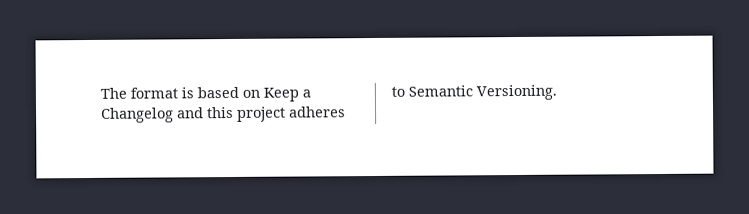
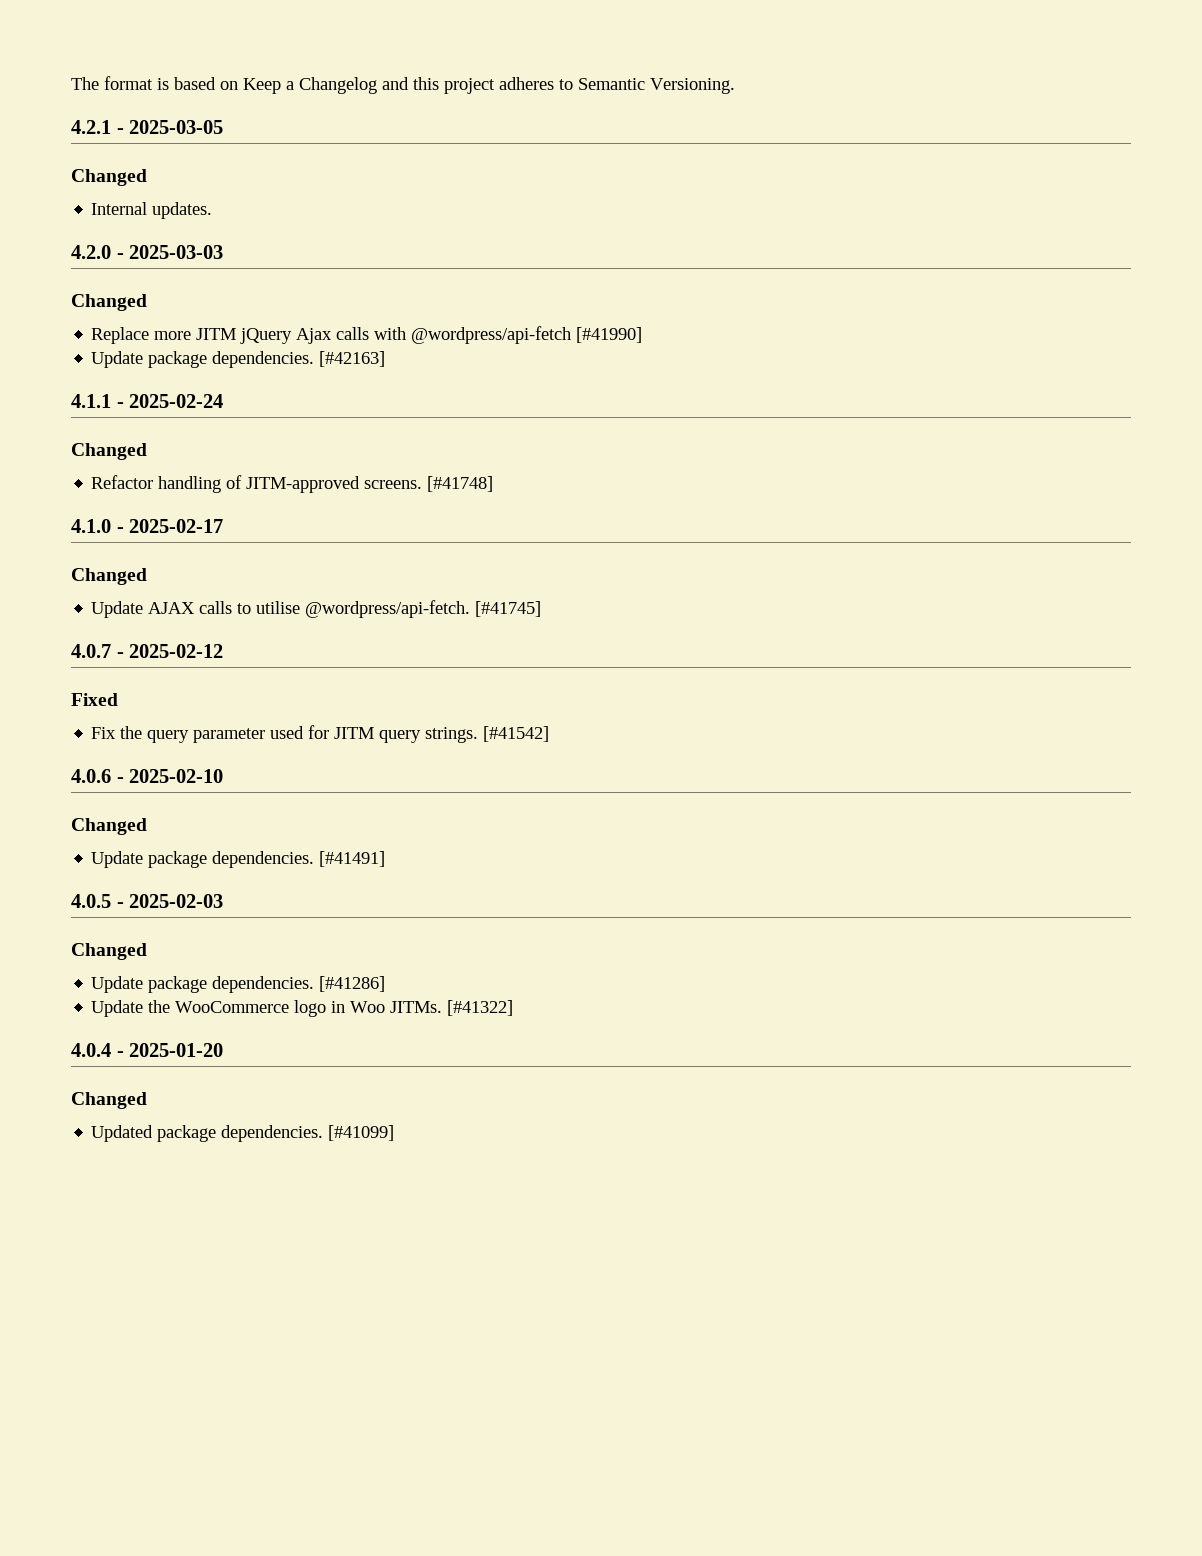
(557, 92) none -> [71,120,224,134] [71,169,147,186] [91,202,213,219] [71,245,224,259] [71,294,147,311] [91,326,643,344] [91,351,386,368] [71,394,224,408] [71,443,147,460] [91,475,494,493] [71,519,224,533] [71,568,147,585] [91,600,542,618] [71,644,224,658] [71,693,118,706] [91,725,550,743] [71,769,224,783] [71,818,147,835] [91,851,386,868] [71,894,224,908] [71,943,147,960] [91,976,386,993] [91,1000,514,1017] [71,1043,224,1057] [71,1092,147,1109] [91,1125,395,1142] // 4.2.1 - 2025-03-05 // Changed // Internal updates. // 4.2.0 - 2025-03-03 // Changed // Replace more JITM jQuery Ajax calls with @wordpress/api-fetch [#41990] // Update package dependencies. [#42163] // 4.1.1 - 2025-02-24 // Changed // Refactor handling of JITM-approved screens. [#41748] // 4.1.0 - 2025-02-17 // Changed // Update AJAX calls to utilise @wordpress/api-fetch. [#41745] // 4.0.7 - 2025-02-12 // Fixed // Fix the query parameter used for JITM query strings. [#41542] // 4.0.6 - 2025-02-10 // Changed // Update package dependencies. [#41491] // 4.0.5 - 2025-02-03 // Changed // Update package dependencies. [#41286] // Update the WooCommerce logo in Woo JITMs. [#41322] // 4.0.4 - 2025-01-20 // Changed // Updated package dependencies. [#41099]

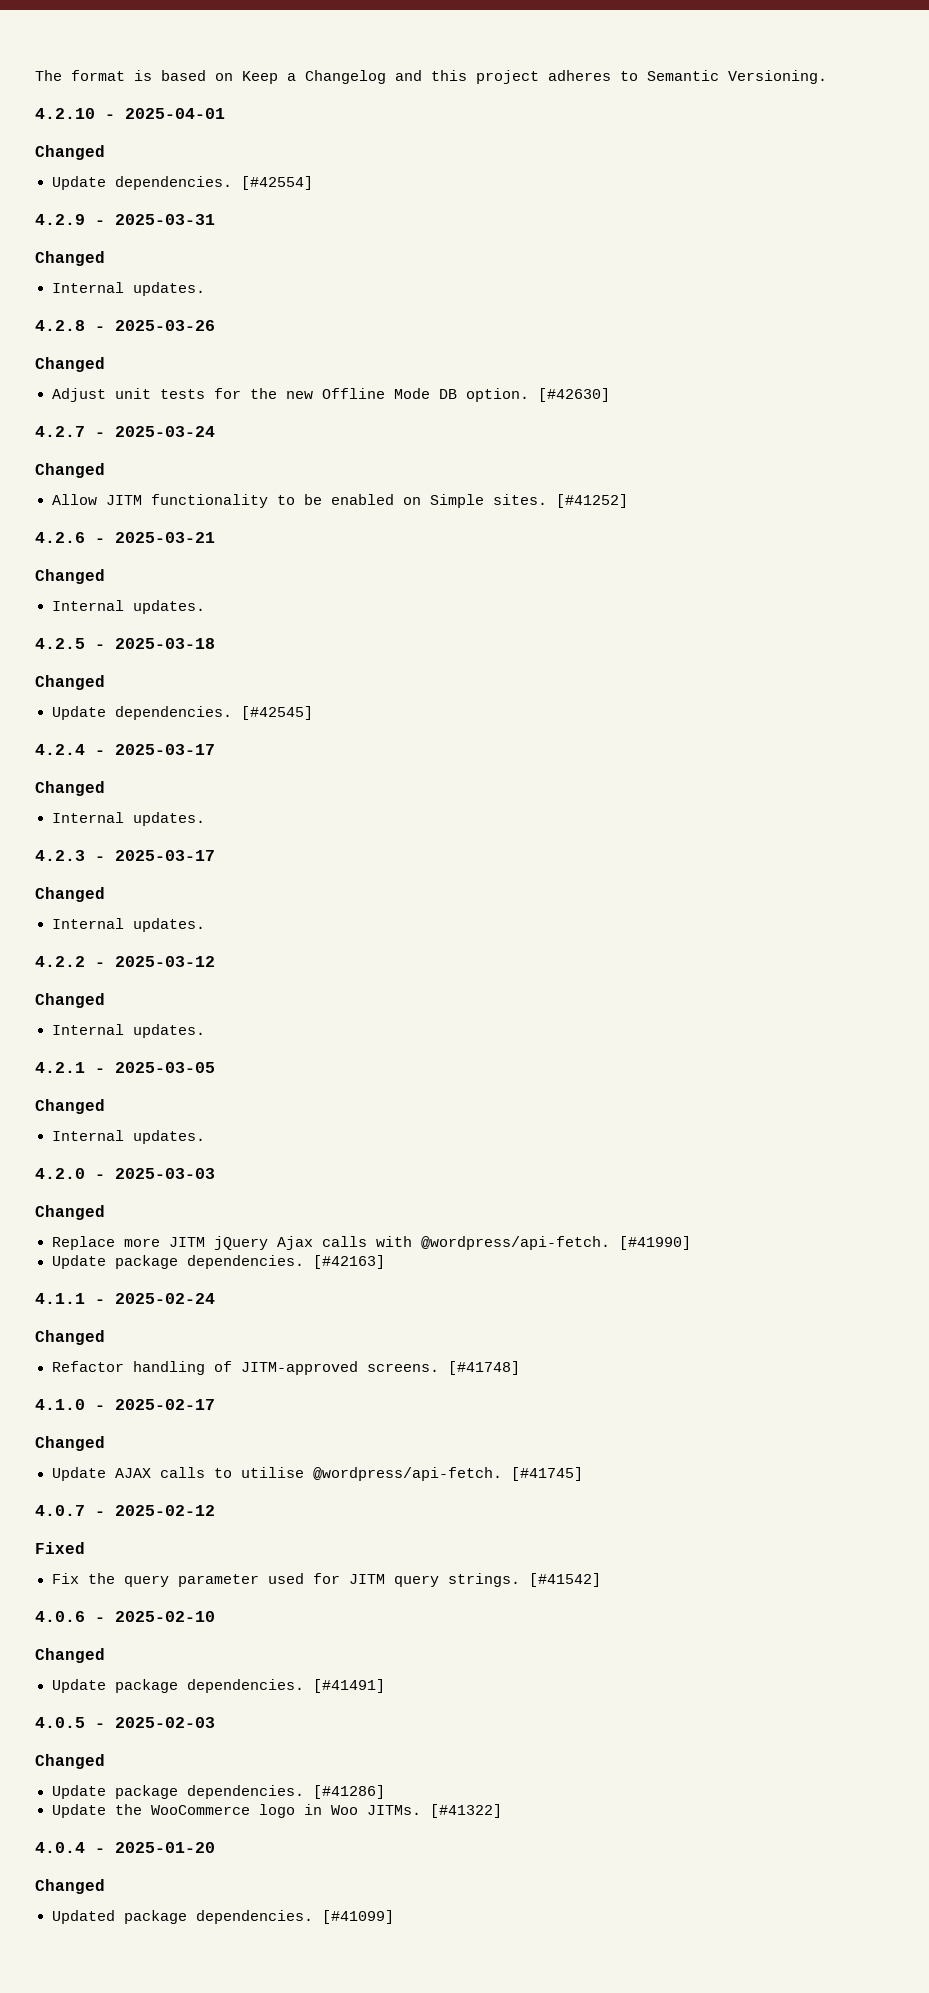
(735, 86) none -> [35,108,225,119] [35,145,105,160] [51,176,313,190] [35,214,215,225] [35,251,105,266] [51,282,205,296] [35,320,215,331] [35,357,105,372] [51,388,610,402] [35,426,215,437] [35,463,105,478] [51,494,628,508] [35,532,215,543] [35,569,105,584] [51,600,205,614] [35,638,215,649] [35,675,105,690] [51,706,313,720] [35,744,215,755] [35,781,105,796] [51,812,205,826] [35,850,215,861] [35,887,105,902] [51,918,205,932] [35,956,215,967] [35,993,105,1008] [51,1024,205,1038] // 4.2.10 - 2025-04-01 // Changed // Update dependencies. [#42554] // 4.2.9 - 2025-03-31 // Changed // Internal updates. // 4.2.8 - 2025-03-26 // Changed // Adjust unit tests for the new Offline Mode DB option. [#42630] // 4.2.7 - 2025-03-24 // Changed // Allow JITM functionality to be enabled on Simple sites. [#41252] // 4.2.6 - 2025-03-21 // Changed // Internal updates. // 4.2.5 - 2025-03-18 // Changed // Update dependencies. [#42545] // 4.2.4 - 2025-03-17 // Changed // Internal updates. // 4.2.3 - 2025-03-17 // Changed // Internal updates. // 4.2.2 - 2025-03-12 // Changed // Internal updates.
[411,326,572,344] @wordpress/api-fetch -> [420,1236,610,1250] @wordpress/api-fetch.

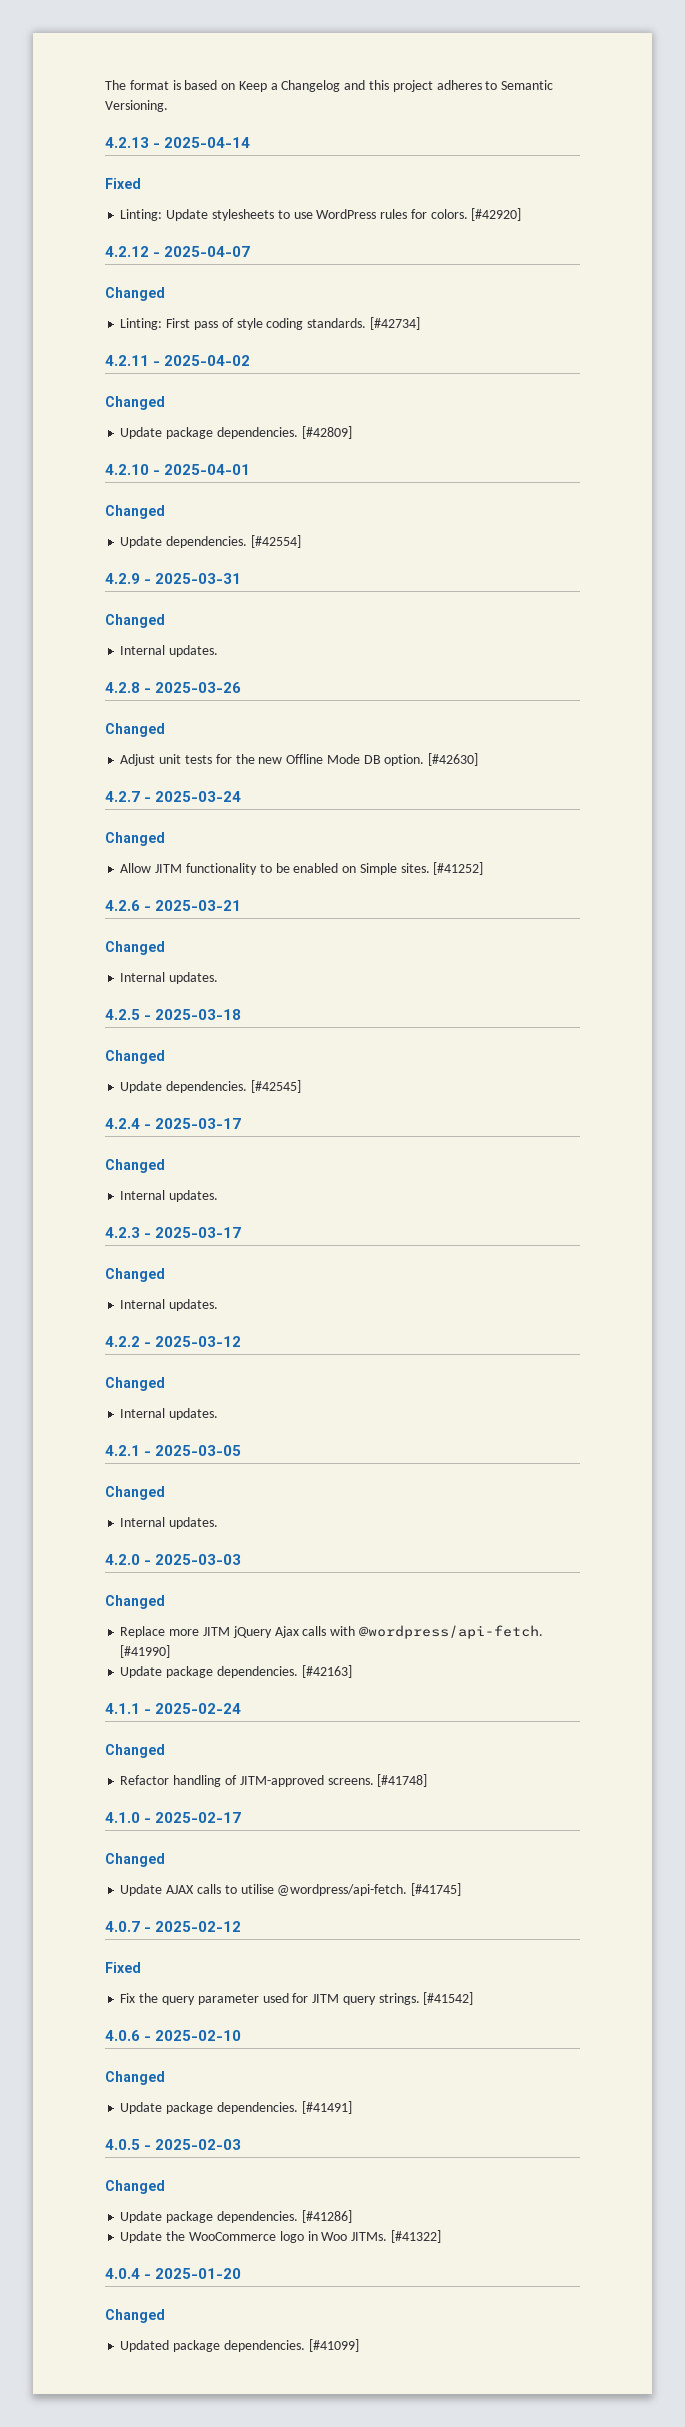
(827, 77) none -> [105,137,251,148] [105,178,141,189] [120,208,522,221] [105,246,251,257] [105,287,165,301] [120,317,420,330] [105,355,251,366] [105,396,165,410] [120,426,352,439] // 4.2.13 - 2025-04-14 // Fixed // Linting: Update stylesheets to use WordPress rules for colors. [#42920] // 4.2.12 - 2025-04-07 // Changed // Linting: First pass of style coding standards. [#42734] // 4.2.11 - 2025-04-02 // Changed // Update package dependencies. [#42809]

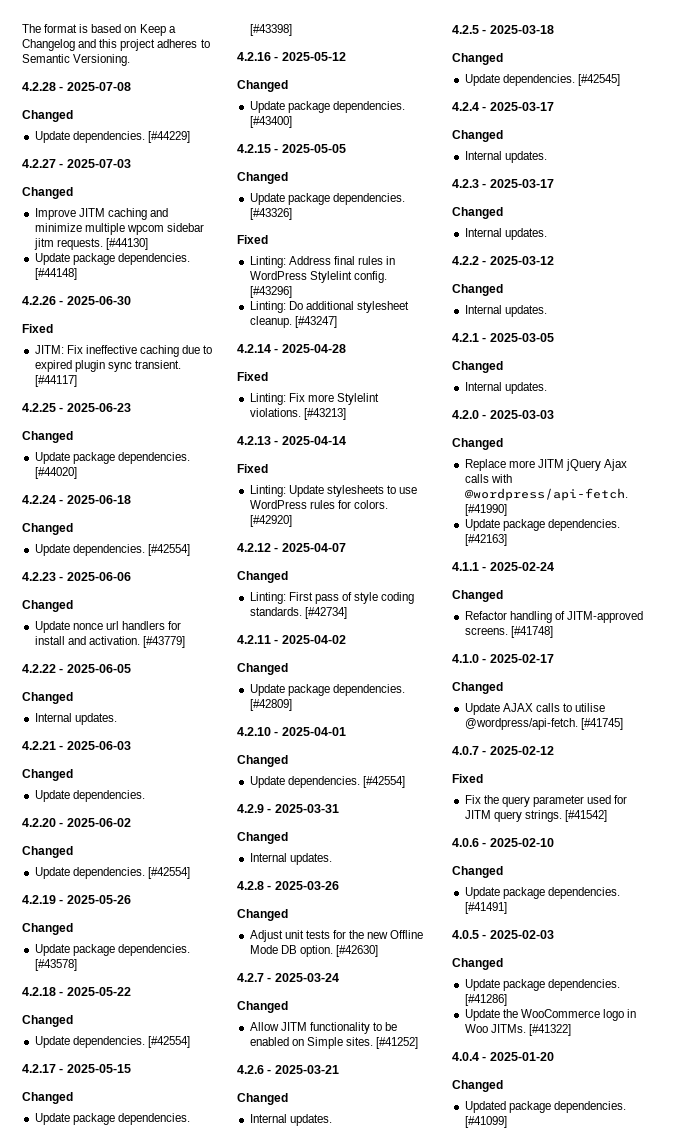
(168, 106) none -> [22,82,131,91] [22,110,73,122] [34,131,190,143] [22,159,131,168] [22,187,73,199] [34,208,168,220] [34,223,204,235] [33,238,148,250] [34,253,190,265] [34,268,77,280] [22,296,131,305] [22,324,53,333] [34,345,213,357] [34,360,181,372] [34,375,77,387] [22,403,131,412] [22,431,73,443] [34,452,190,464] [34,467,77,479] [22,495,131,504] [22,523,73,535] [34,544,190,556] [22,572,131,581] [22,600,73,612] [34,621,182,633] [34,636,185,648] [22,664,131,673] [22,692,73,704] [34,713,117,725] [22,741,131,750] [22,769,73,781] [34,790,145,802] [22,818,131,827] [22,846,73,858] [34,867,190,879] [22,895,131,904] [22,923,73,935] [34,944,190,956] [34,959,77,971] [22,987,131,996] [22,1015,73,1027] [34,1036,190,1048] [22,1064,131,1073] [22,1092,73,1104] [34,1113,190,1125] [249,24,292,36] [237,52,346,61] [237,80,288,92] [249,101,405,113] [249,116,292,128] [237,144,346,153] [237,172,288,184] [249,193,405,205] [249,208,292,220] [237,235,268,244] [249,256,396,268] [249,271,387,283] [249,286,292,298] [249,301,409,313] [249,316,337,328] [237,344,346,353] [237,372,268,381] [249,393,379,405] [249,408,346,420] // 4.2.28 - 2025-07-08 // Changed // Update dependencies. [#44229] // 4.2.27 - 2025-07-03 // Changed // Improve JITM caching and minimize multiple wpcom sidebar jitm requests. [#44130] // Update package dependencies. [#44148] // 4.2.26 - 2025-06-30 // Fixed // JITM: Fix ineffective caching due to expired plugin sync transient. [#44117] // 4.2.25 - 2025-06-23 // Changed // Update package dependencies. [#44020] // 4.2.24 - 2025-06-18 // Changed // Update dependencies. [#42554] // 4.2.23 - 2025-06-06 // Changed // Update nonce url handlers for install and activation. [#43779] // 4.2.22 - 2025-06-05 // Changed // Internal updates. // 4.2.21 - 2025-06-03 // Changed // Update dependencies. // 4.2.20 - 2025-06-02 // Changed // Update dependencies. [#42554] // 4.2.19 - 2025-05-26 // Changed // Update package dependencies. [#43578] // 4.2.18 - 2025-05-22 // Changed // Update dependencies. [#42554] // 4.2.17 - 2025-05-15 // Changed // Update package dependencies. [#43398] // 4.2.16 - 2025-05-12 // Changed // Update package dependencies. [#43400] // 4.2.15 - 2025-05-05 // Changed // Update package dependencies. [#43326] // Fixed // Linting: Address final rules in WordPress Stylelint config. [#43296] // Linting: Do additional stylesheet cleanup. [#43247] // 4.2.14 - 2025-04-28 // Fixed // Linting: Fix more Stylelint violations. [#43213]

